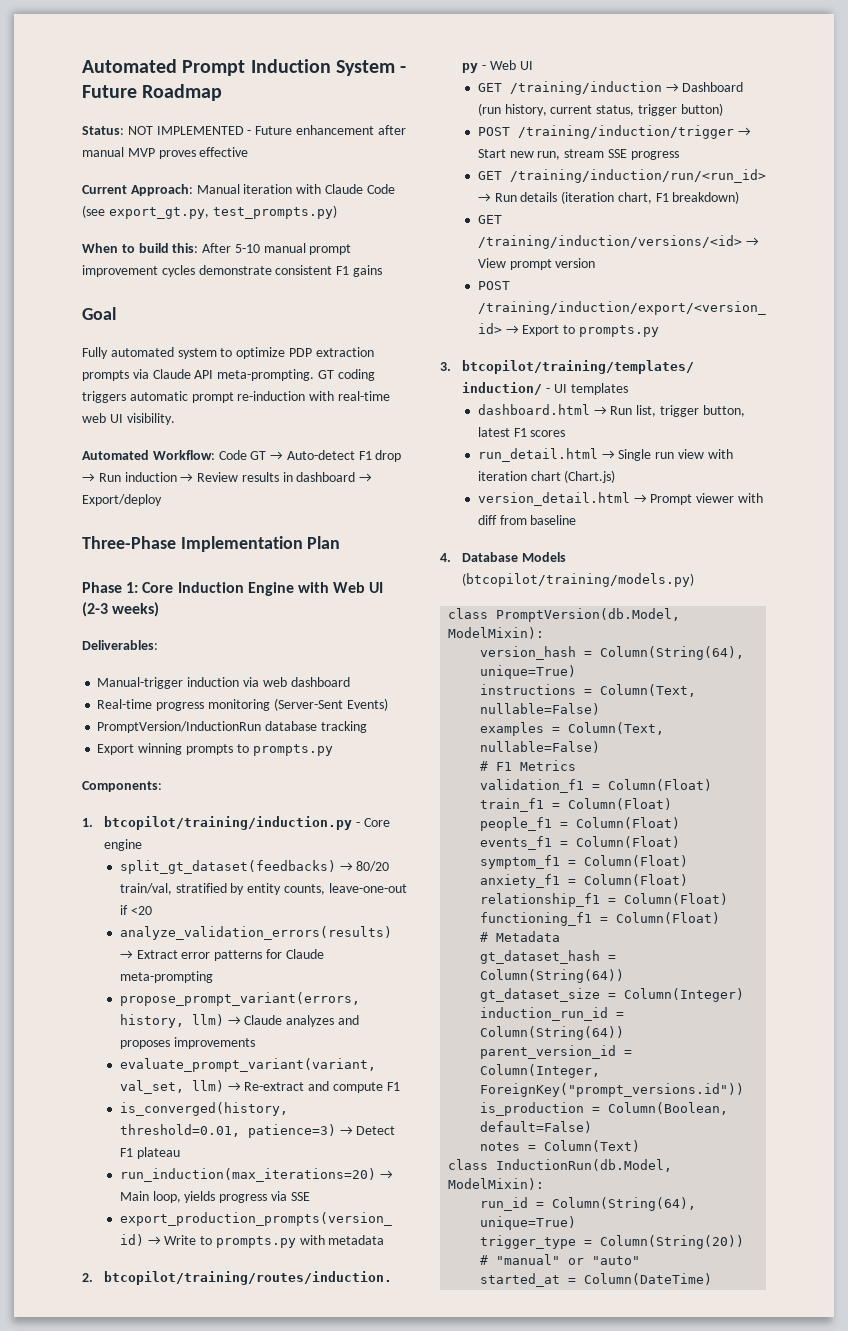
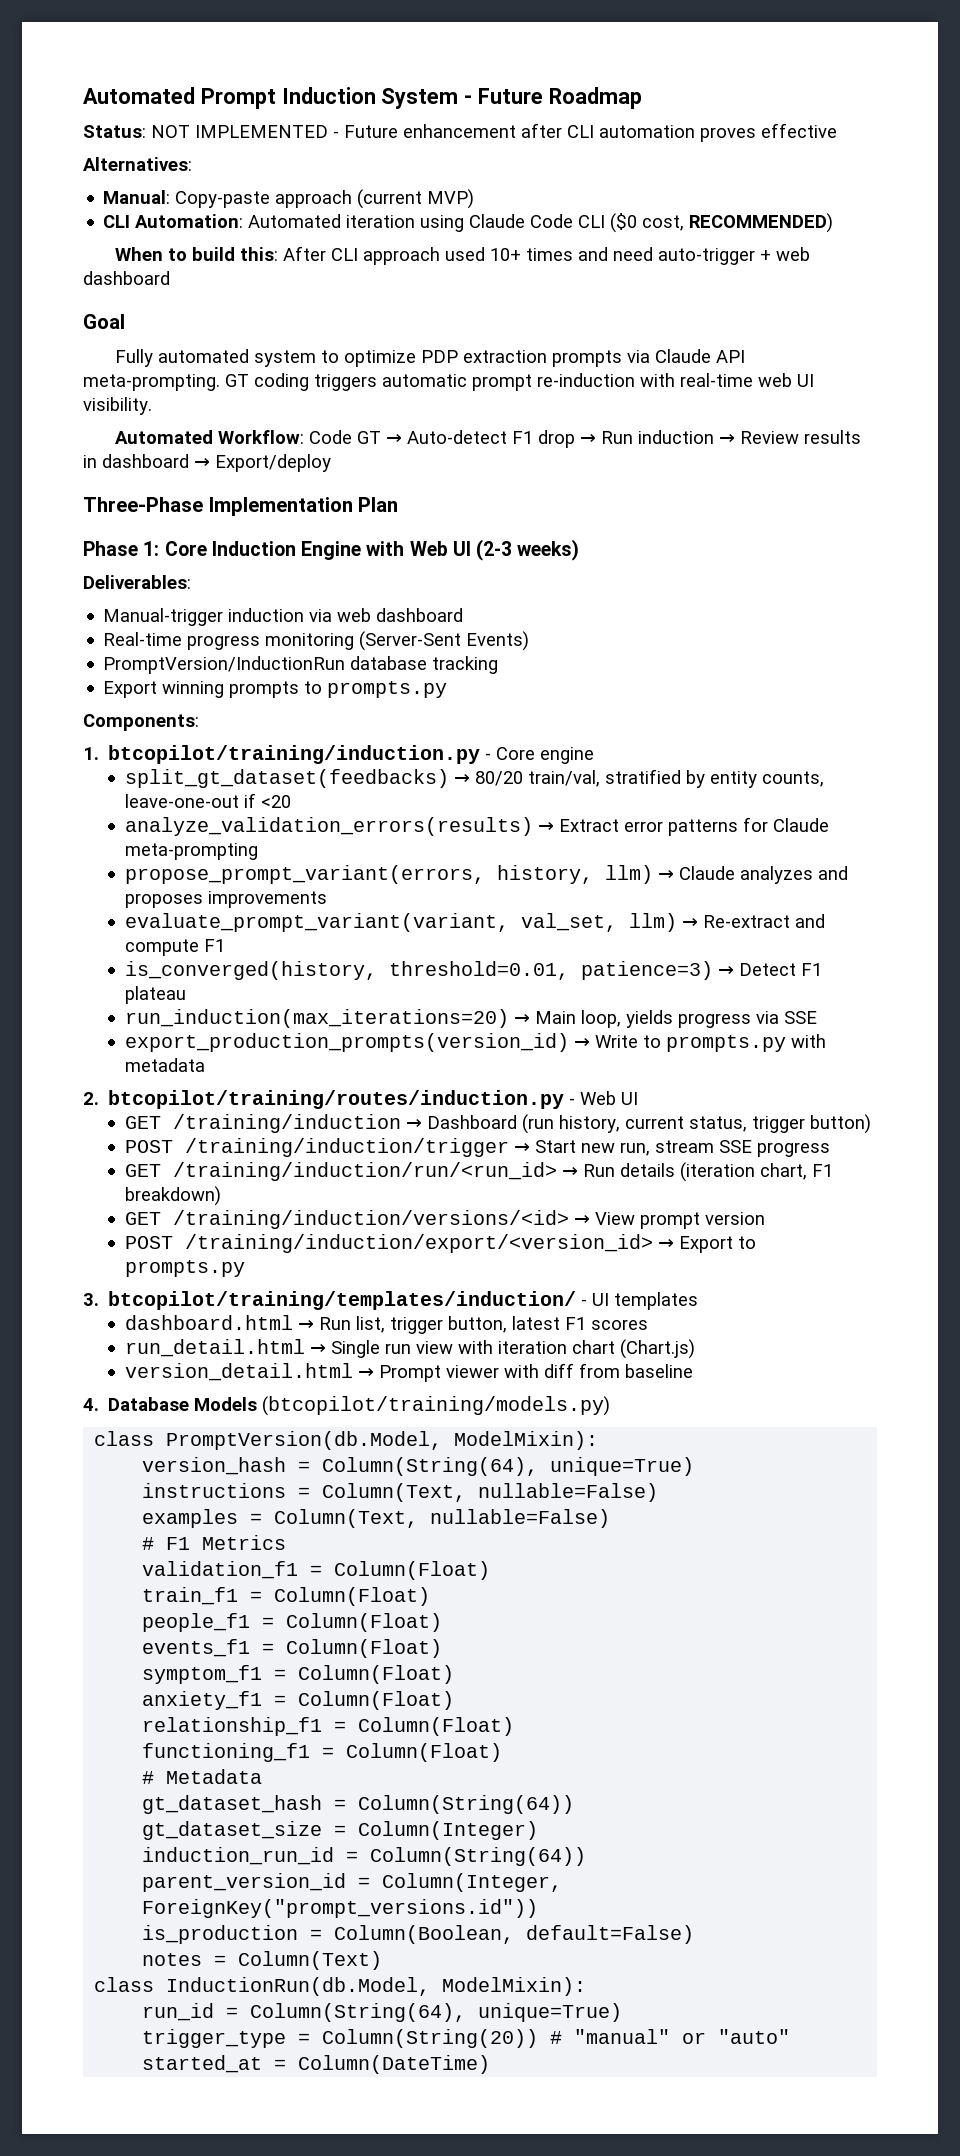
[82,147,155,157] manual MVP -> [567,125,695,138] CLI automation
[82,184,395,196] [82,205,337,219] Current Approach: Manual iteration with Claude Code (see export_gt.py, test_prompts.py) -> [83,157,192,171] [103,189,475,209] [103,213,834,233] Alternatives: // Manual: Copy-paste approach (current MVP) // CLI Automation: Automated iteration using Claude Code CLI ($0 cost, RECOMMENDED)
[234,243,352,255] [82,265,382,277] 5-10 manual prompt improvement cycles demonstrate consistent F1 gains -> [330,247,810,265] [83,271,170,285] CLI approach used 10+ times and need auto-trigger + web dashboard

